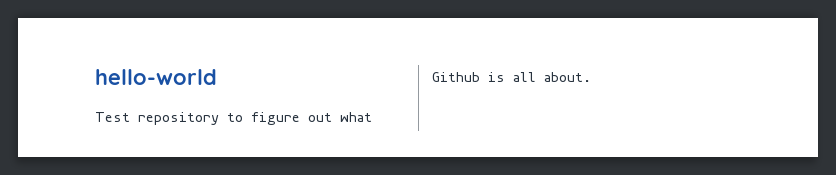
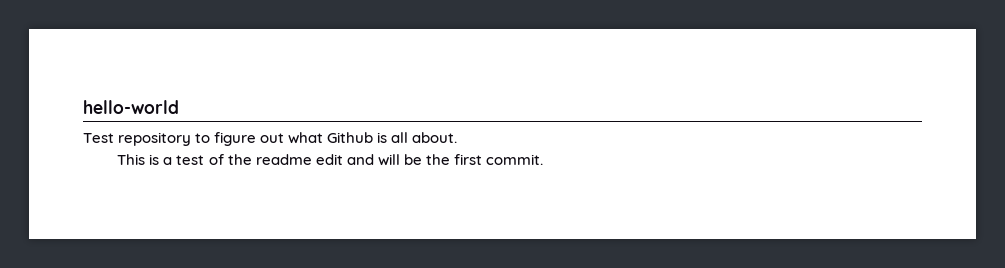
(591, 77) none -> [117,154,543,166] // This is a test of the readme edit and will be the first commit.

